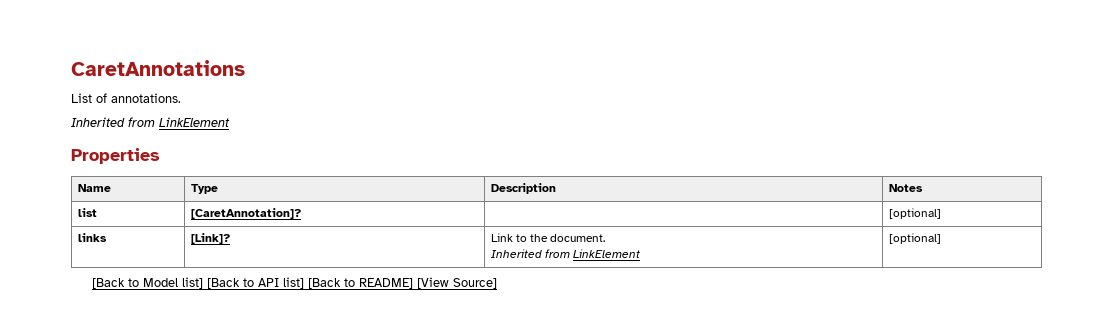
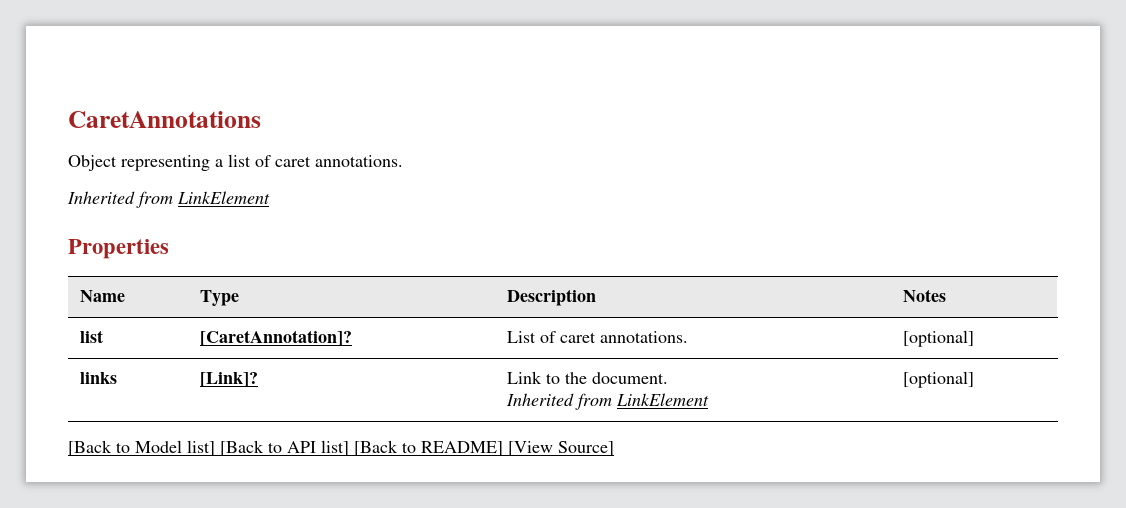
[71,93,107,103] List of -> [68,154,311,171] Object representing a list of caret
(301, 213) none -> [506,331,688,343] List of caret annotations.

